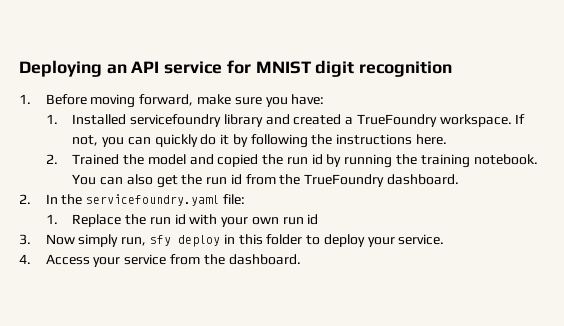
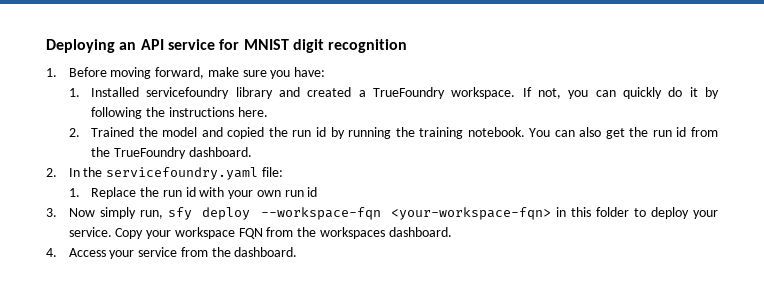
(220, 241) none -> [260,207,552,220] --workspace-fqn <your-workspace-fqn>
(445, 239) none -> [115,227,452,239] Copy your workspace FQN from the workspaces dashboard.

